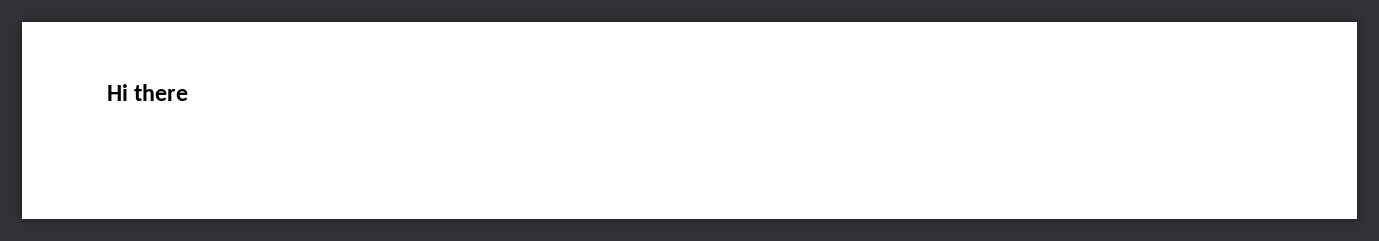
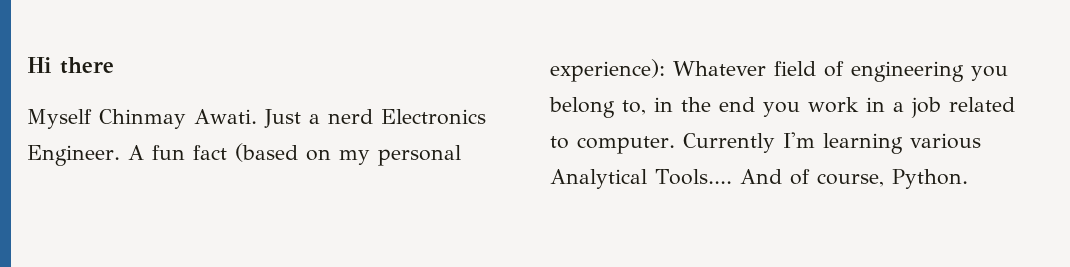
(189, 92) none -> [27,109,486,129] [27,143,461,166] [550,59,1008,82] [549,97,1015,118] [550,132,981,154] [550,169,968,189] // Myself Chinmay Awati. Just a nerd Electronics Engineer. A fun fact (based on my personal experience): Whatever field of engineering you belong to, in the end you work in a job related to computer. Currently I'm learning various Analytical Tools.... And of course, Python.

